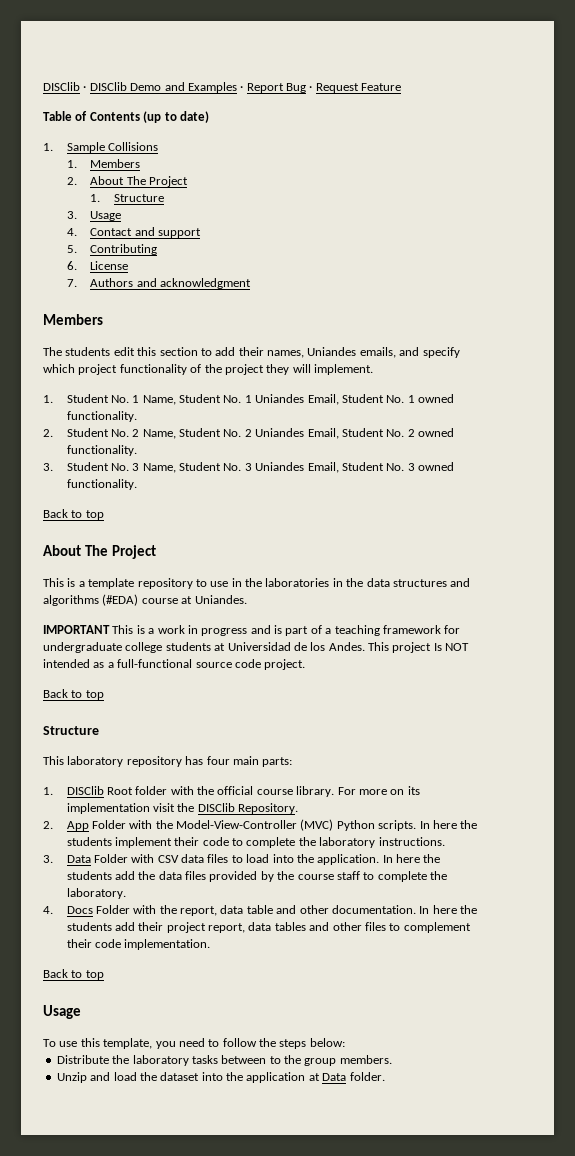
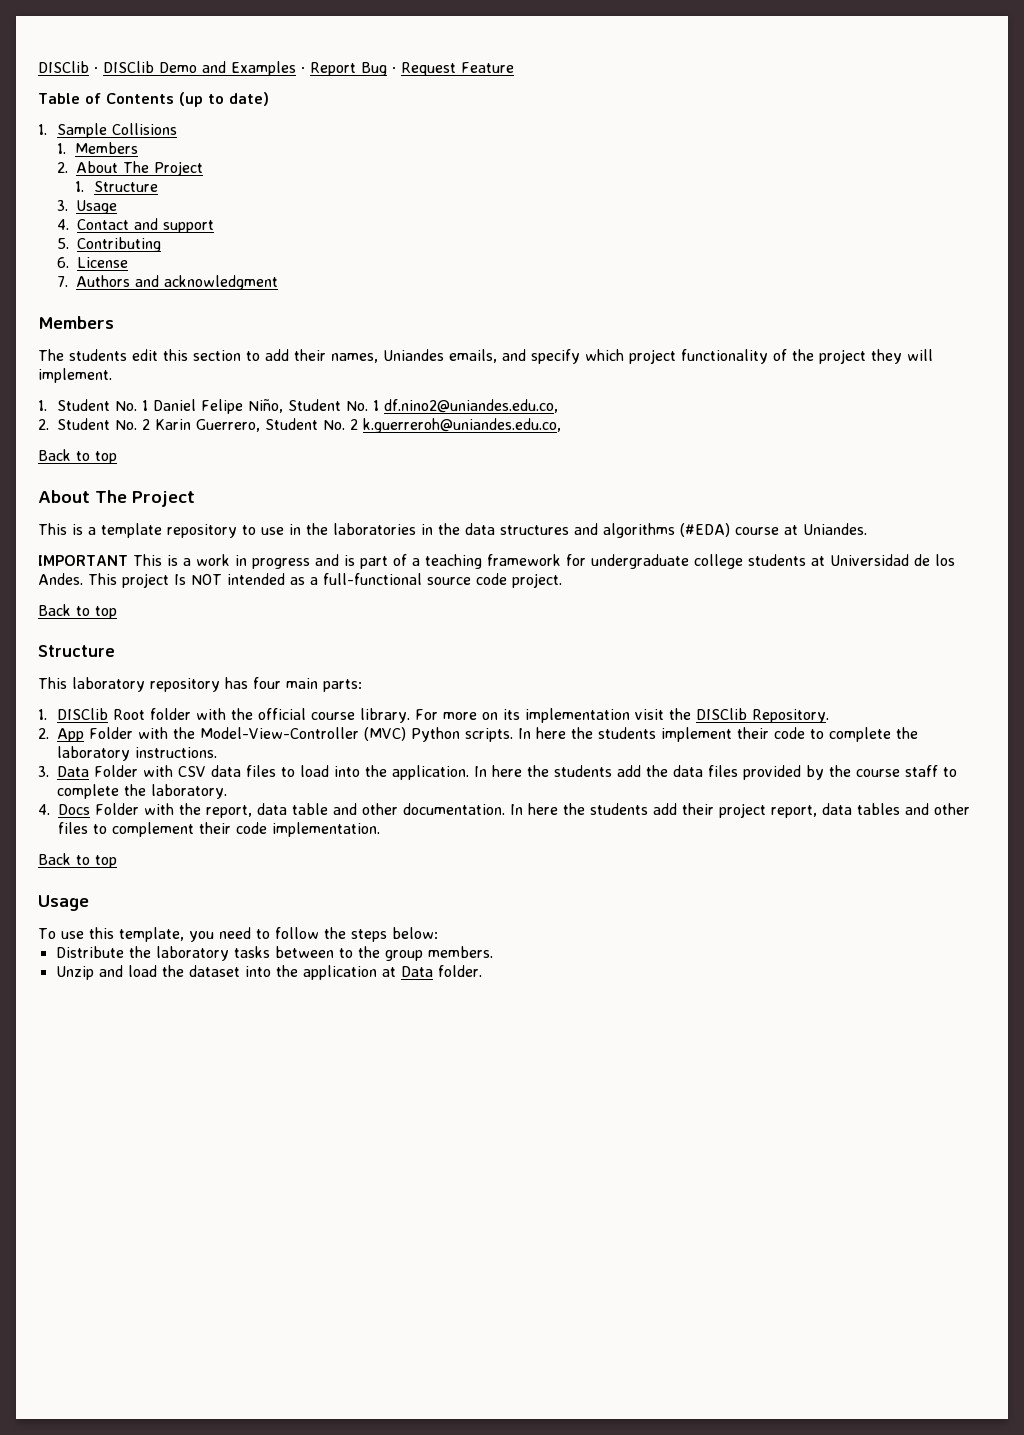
[142,394,455,405] [66,411,137,422] Name, Student No. 1 Uniandes Email, Student No. 1 owned functionality. -> [152,399,558,414] Daniel Felipe Niño, Student No. 1 df.nino2@uniandes.edu.co,
[142,428,455,439] [66,445,137,456] [43,462,455,473] [66,479,137,490] Name, Student No. 2 Uniandes Email, Student No. 2 owned functionality. // 3. Student No. 3 Name, Student No. 3 Uniandes Email, Student No. 3 owned functionality. -> [155,418,561,433] Karin Guerrero, Student No. 2 k.guerreroh@uniandes.edu.co,

